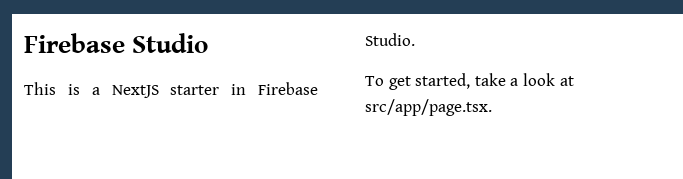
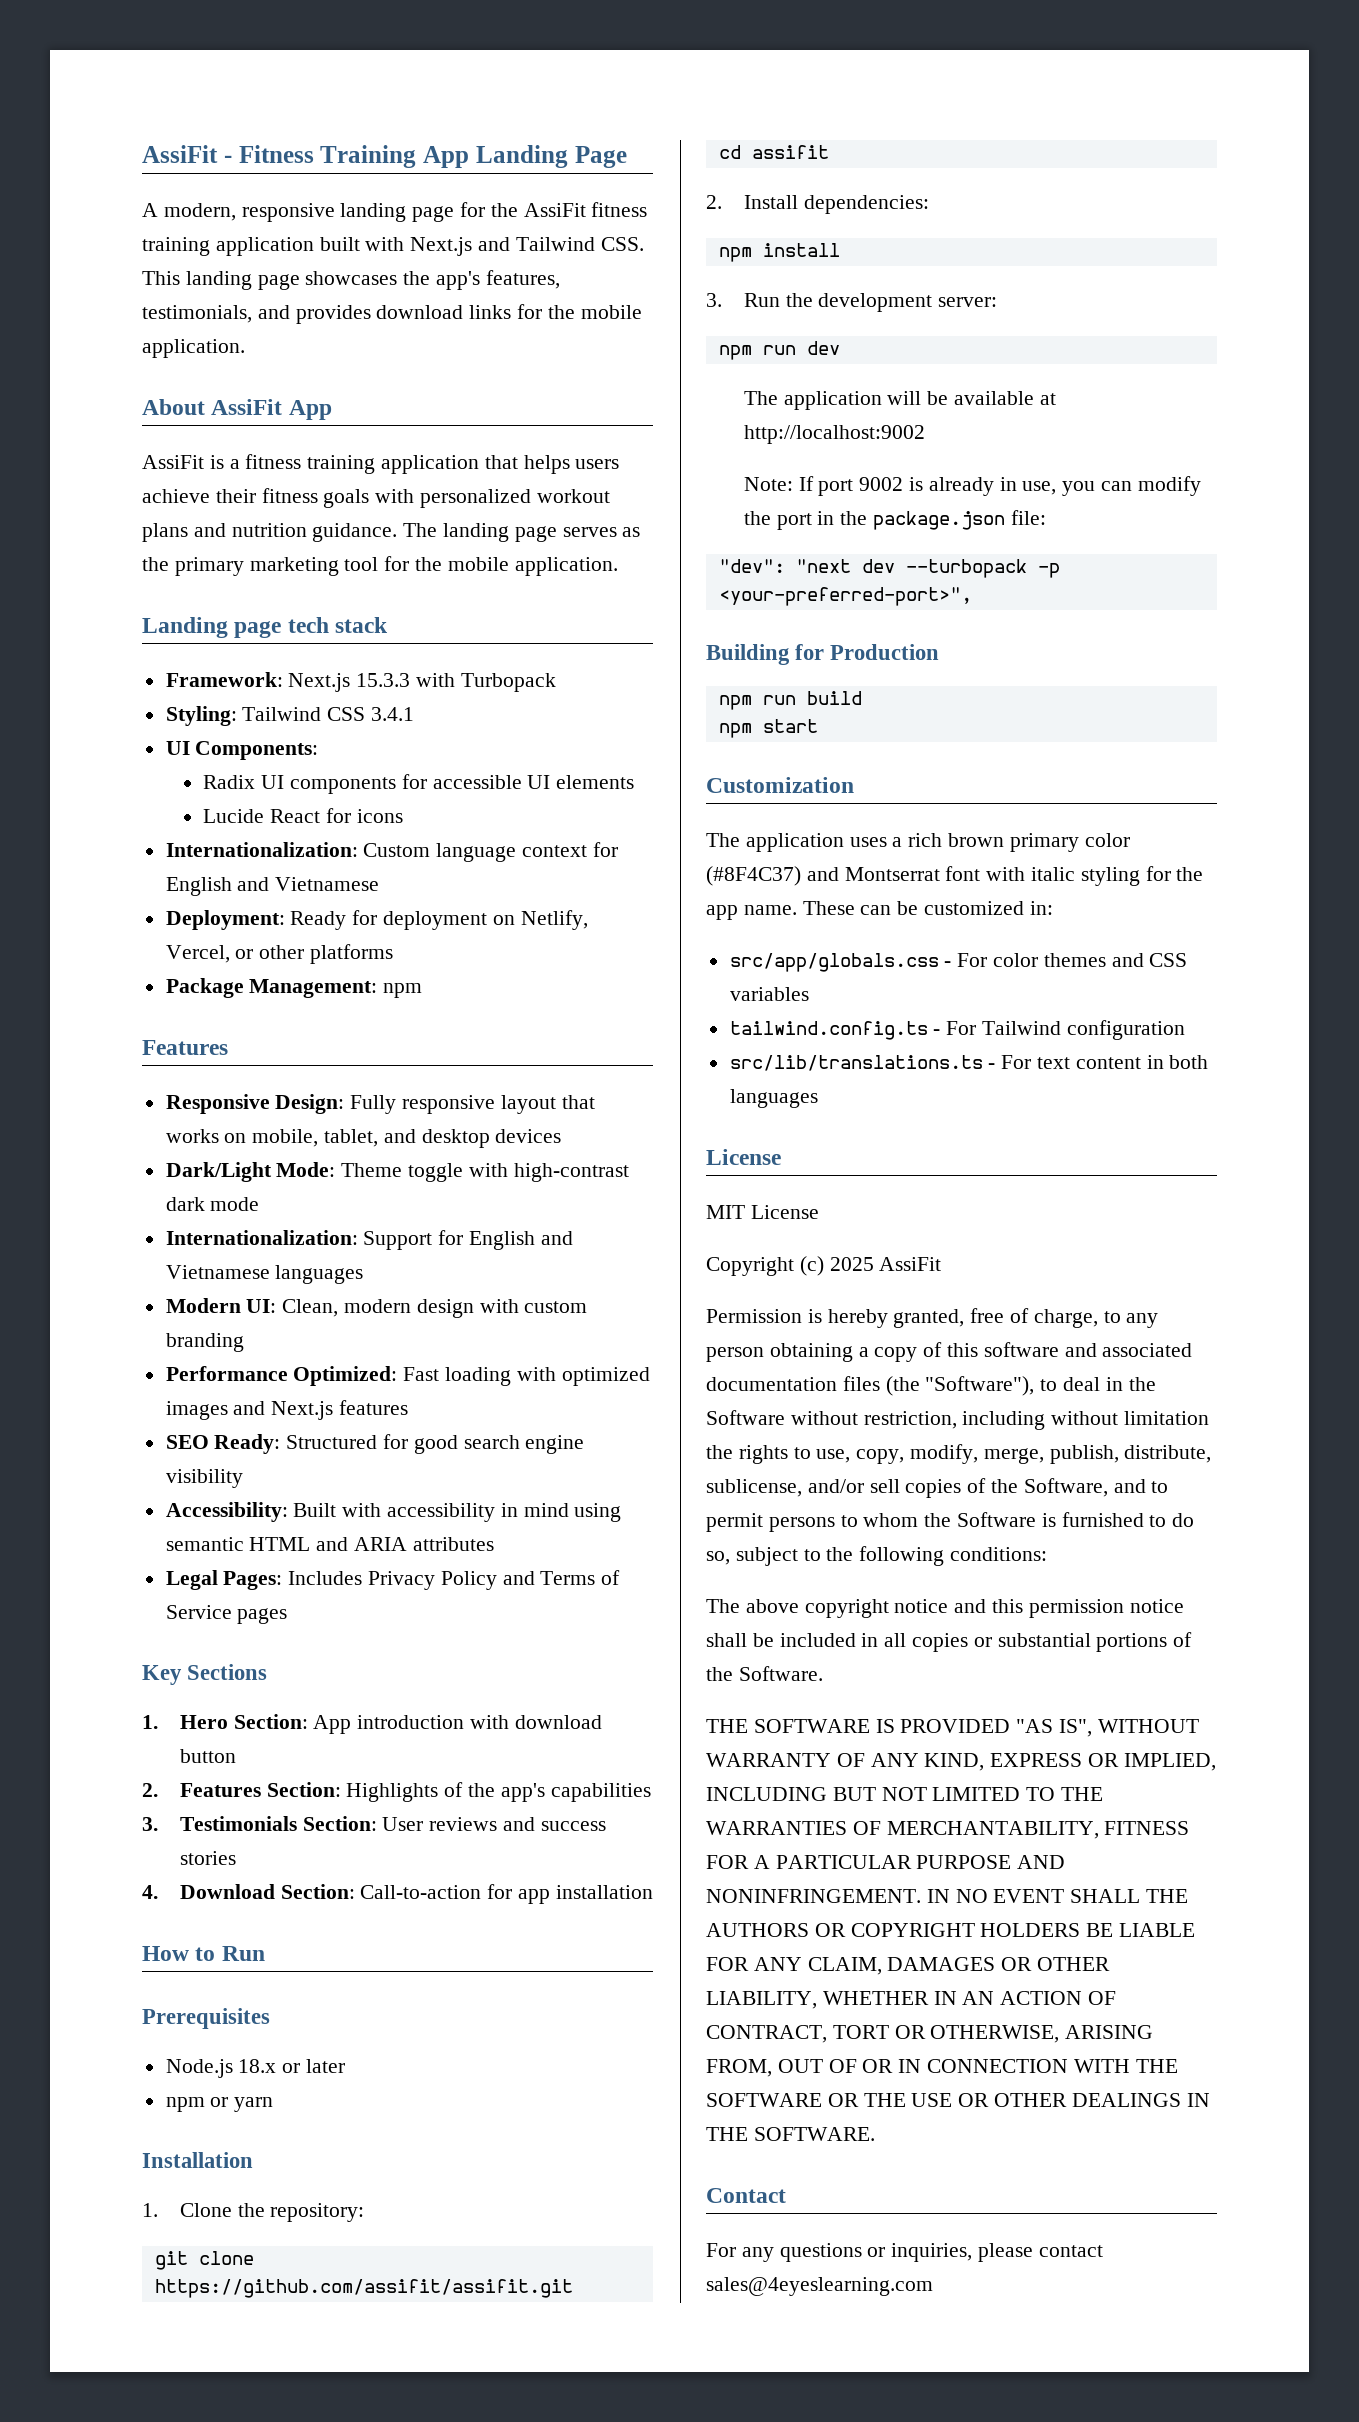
[24,33,209,53] [24,82,318,98] [365,33,415,46] [365,73,574,90] [365,99,492,116] Firebase Studio // This is a NextJS starter in Firebase Studio. // To get started, take a look at src/app/page.tsx. -> [142,145,627,168] [142,202,648,222] [142,237,644,256] [142,270,560,290] [142,304,642,324] [142,339,245,358] [142,399,332,420] [142,454,620,474] [142,488,610,508] [142,523,641,542] [142,556,618,576] [142,617,389,638] [165,672,556,692] [165,706,415,726] [165,741,319,760] [203,774,635,794] [203,808,403,823] [165,842,618,862] [165,877,380,896] [165,910,588,930] [165,944,394,964] [165,978,423,998] [142,1040,228,1055] [165,1094,595,1114] [165,1129,562,1148] [165,1162,629,1182] [165,1197,260,1211] [165,1230,573,1250] [165,1265,364,1284] [165,1298,588,1318] [165,1333,244,1352] [165,1366,650,1386] [165,1400,409,1420] [165,1434,585,1454] [165,1469,243,1488] [165,1502,622,1522] [165,1537,494,1551] [165,1570,621,1590] [165,1605,288,1624] [142,1664,268,1685] [142,1714,602,1734] [179,1749,236,1763] [142,1782,651,1802] [142,1816,606,1831] [179,1851,236,1865] [142,1884,653,1904] [142,1946,265,1961] [142,2008,270,2029] [165,2059,346,2078] [165,2097,274,2112] [142,2152,253,2168] [142,2203,365,2222] [154,2251,254,2270] [154,2279,573,2298] [718,145,829,159] [706,195,929,214] [718,243,840,262] [706,293,998,312] [718,341,840,360] [743,391,1056,410] [743,425,925,444] [743,476,1201,496] [743,510,1046,530] [718,559,1060,578] [718,587,972,606] [706,644,940,665] [718,691,862,710] [718,719,818,738] [706,777,854,793] [706,833,1130,852] [706,866,1204,886] [706,901,1053,920] [729,953,1188,972] [729,987,809,1001] [729,1020,1185,1040] [729,1055,1209,1071] [729,1089,818,1108] [706,1149,781,1165] [706,1205,819,1219] [706,1256,942,1276] [706,1308,1159,1328] [706,1342,1193,1362] [706,1376,1156,1396] [706,1410,1210,1430] [706,1444,1212,1464] [706,1478,1169,1498] [706,1512,1195,1532] [706,1546,1048,1566] [706,1599,1184,1618] [706,1632,1193,1652] [706,1666,823,1681] [706,1719,1199,1737] [706,1753,1216,1771] [706,1787,1104,1801] [706,1821,1190,1839] [706,1855,1066,1869] [706,1889,1189,1903] [706,1923,1196,1937] [706,1957,1111,1975] [706,1991,1117,2009] [706,2025,1154,2043] [706,2059,1178,2077] [706,2093,1210,2107] [706,2127,875,2141] [706,2188,786,2203] [706,2243,1103,2262] [706,2277,933,2296] AssiFit - Fitness Training App Landing Page // A modern, responsive landing page for the AssiFit fitness training application built with Next.js and Tailwind CSS. This landing page showcases the app's features, testimonials, and provides download links for the mobile application. // About AssiFit App // AssiFit is a fitness training application that helps users achieve their fitness goals with personalized workout plans and nutrition guidance. The landing page serves as the primary marketing tool for the mobile application. // Landing page tech stack // Framework: Next.js 15.3.3 with Turbopack // Styling: Tailwind CSS 3.4.1 // UI Components: // Radix UI components for accessible UI elements // Lucide React for icons // Internationalization: Custom language context for English and Vietnamese // Deployment: Ready for deployment on Netlify, Vercel, or other platforms // Package Management: npm // Features // Responsive Design: Fully responsive layout that works on mobile, tablet, and desktop devices // Dark/Light Mode: Theme toggle with high-contrast dark mode // Internationalization: Support for English and Vietnamese languages // Modern UI: Clean, modern design with custom branding // Performance Optimized: Fast loading with optimized images and Next.js features // SEO Ready: Structured for good search engine visibility // Accessibility: Built with accessibility in mind using semantic HTML and ARIA attributes // Legal Pages: Includes Privacy Policy and Terms of Service pages // Key Sections // 1. Hero Section: App introduction with download button // 2. Features Section: Highlights of the app's capabilities // 3. Testimonials Section: User reviews and success stories // 4. Download Section: Call-to-action for app installation // How to Run // Prerequisites // Node.js 18.x or later // npm or yarn // Installation // 1. Clone the repository: // git clone https://github.com/assifit/assifit.git // cd assifit // 2. Install dependencies: // npm install // 3. Run the development server: // npm run dev // The application will be available at http://localhost:9002 // Note: If port 9002 is already in use, you can modify the port in the package.json file: // "dev": "next dev --turbopack -p <your-preferred-port>", // Building for Production // npm run build // npm start // Customization // The application uses a rich brown primary color (#8F4C37) and Montserrat font with italic styling for the app name. These can be customized in: // src/app/globals.css - For color themes and CSS variables // tailwind.config.ts - For Tailwind configuration // src/lib/translations.ts - For text content in both languages // License // MIT License // Copyright (c) 2025 AssiFit // Permission is hereby granted, free of charge, to any person obtaining a copy of this software and associated documentation files (the "Software"), to deal in the Software without restriction, including without limitation the rights to use, copy, modify, merge, publish, distribute, sublicense, and/or sell copies of the Software, and to permit persons to whom the Software is furnished to do so, subject to the following conditions: // The above copyright notice and this permission notice shall be included in all copies or substantial portions of the Software. // THE SOFTWARE IS PROVIDED "AS IS", WITHOUT WARRANTY OF ANY KIND, EXPRESS OR IMPLIED, INCLUDING BUT NOT LIMITED TO THE WARRANTIES OF MERCHANTABILITY, FITNESS FOR A PARTICULAR PURPOSE AND NONINFRINGEMENT. IN NO EVENT SHALL THE AUTHORS OR COPYRIGHT HOLDERS BE LIABLE FOR ANY CLAIM, DAMAGES OR OTHER LIABILITY, WHETHER IN AN ACTION OF CONTRACT, TORT OR OTHERWISE, ARISING FROM, OUT OF OR IN CONNECTION WITH THE SOFTWARE OR THE USE OR OTHER DEALINGS IN THE SOFTWARE. // Contact // For any questions or inquiries, please contact sales@4eyeslearning.com

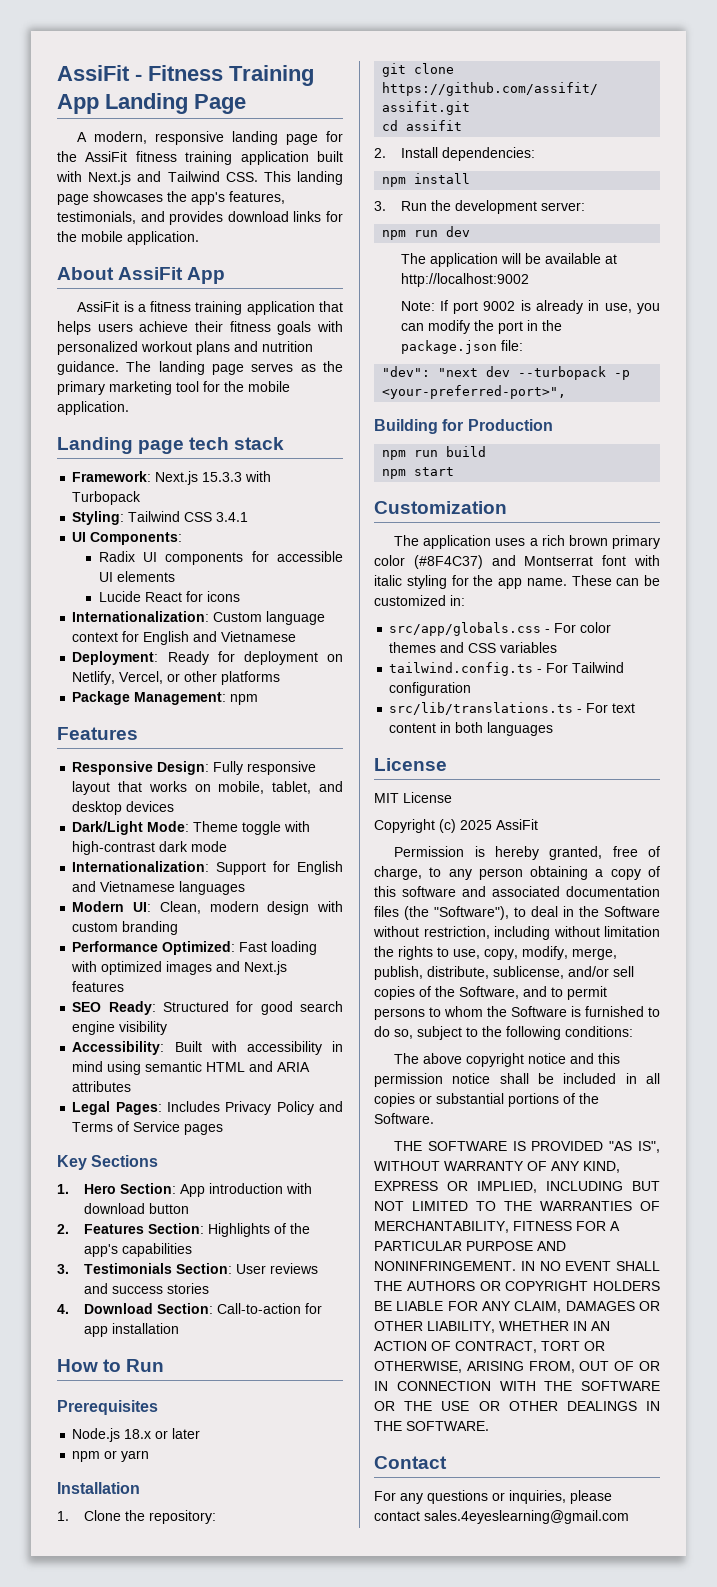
[706,2277,933,2296] sales@4eyeslearning.com -> [424,1510,629,1524] sales.4eyeslearning@gmail.com

